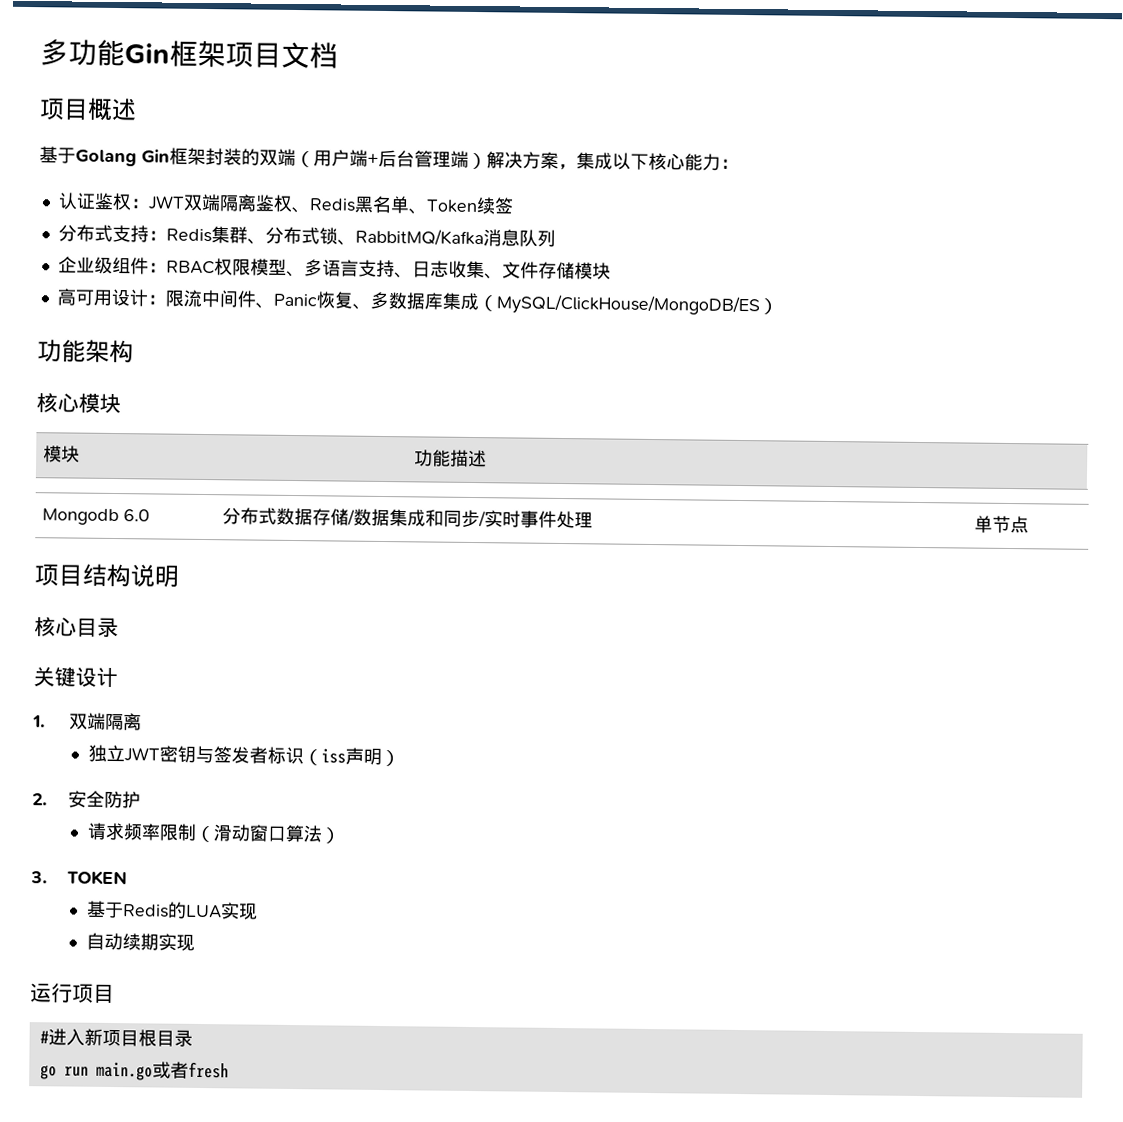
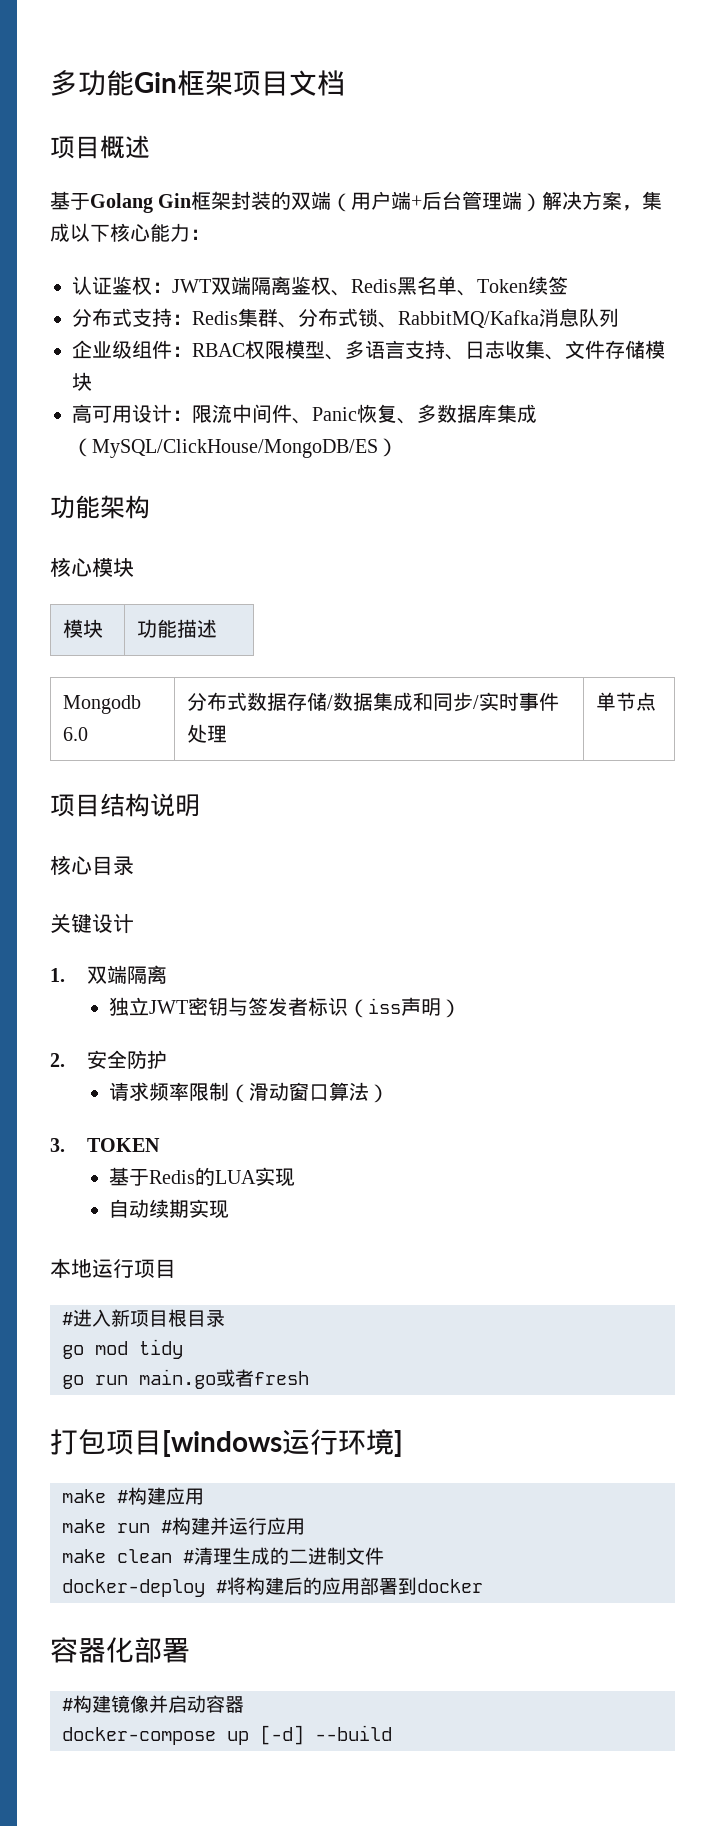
(195, 942) none -> [50,1258,92,1278] 本地
(193, 1038) none -> [62,1339,183,1359] // go mod tidy
(229, 1070) none -> [50,1429,403,1457] [62,1487,204,1505] [62,1517,305,1535] [62,1547,384,1565] [62,1577,483,1597] [50,1637,190,1663] [62,1695,244,1713] [62,1725,392,1745] // 打包项目[windows运行环境] // make #构建应用 // make run #构建并运行应用 // make clean #清理生成的二进制文件 // docker-deploy #将构建后的应用部署到docker // 容器化部署 // #构建镜像并启动容器 // docker-compose up [-d] --build

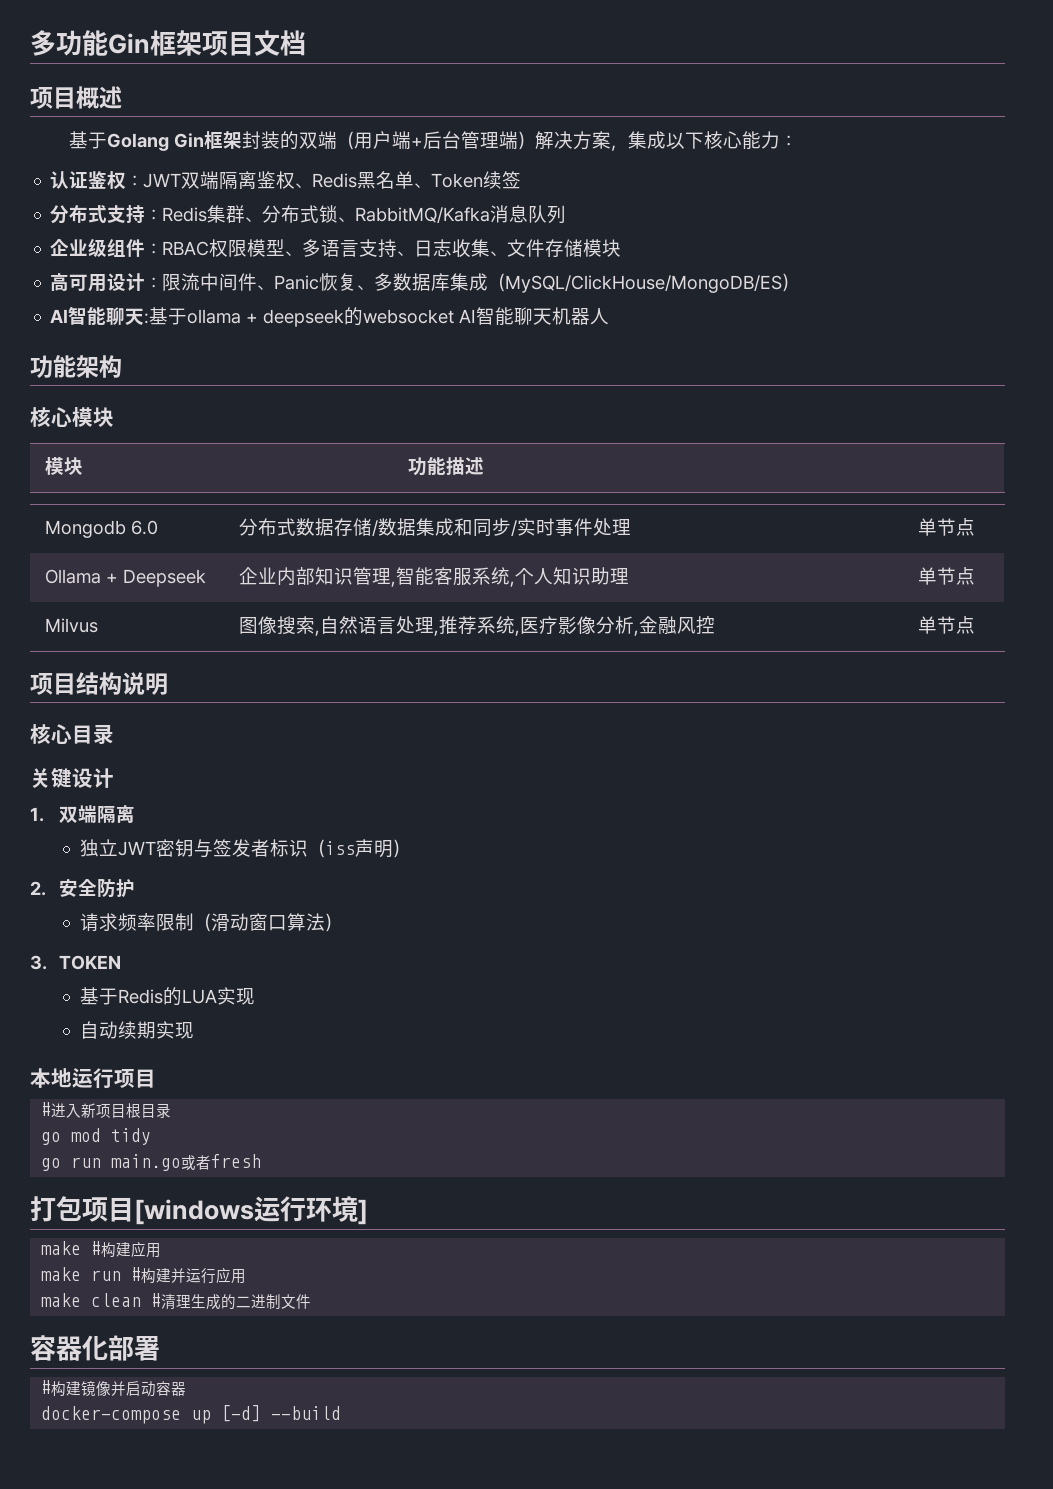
(398, 447) none -> [50,306,610,327] // AI智能聊天:基于ollama + deepseek的websocket AI智能聊天机器人
(657, 701) none -> [44,569,206,587] [238,567,629,587] [917,567,975,585] [44,618,98,633] [238,616,715,636] [917,616,975,634] // Ollama + Deepseek | 企业内部知识管理,智能客服系统,个人知识助理 | 单节点 // Milvus | 图像搜索,自然语言处理,推荐系统,医疗影像分析,金融风控 | 单节点
[62,1577,483,1597] // docker-deploy #将构建后的应用部署到docker -> (312, 1301) none

